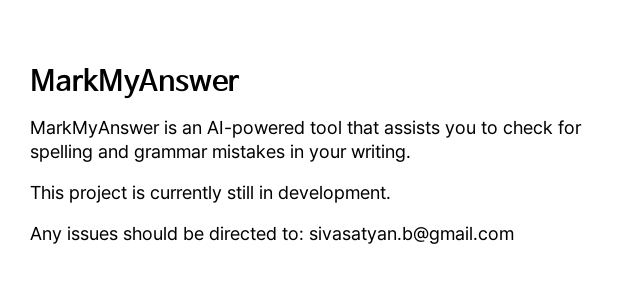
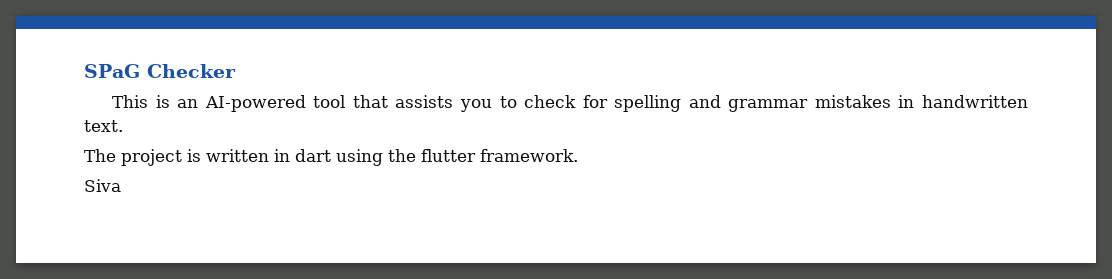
[30,68,240,99] [30,120,160,138] MarkMyAnswer // MarkMyAnswer -> [84,64,236,78] [112,95,149,108] SPaG Checker // This
[309,144,411,162] [30,185,391,203] [30,226,514,244] your writing. // This project is currently still in development. // Any issues should be directed to: sivasatyan.b@gmail.com -> [922,95,1029,108] [84,120,123,132] [84,149,578,166] [84,179,121,192] handwritten text. // The project is written in dart using the flutter framework. // Siva

